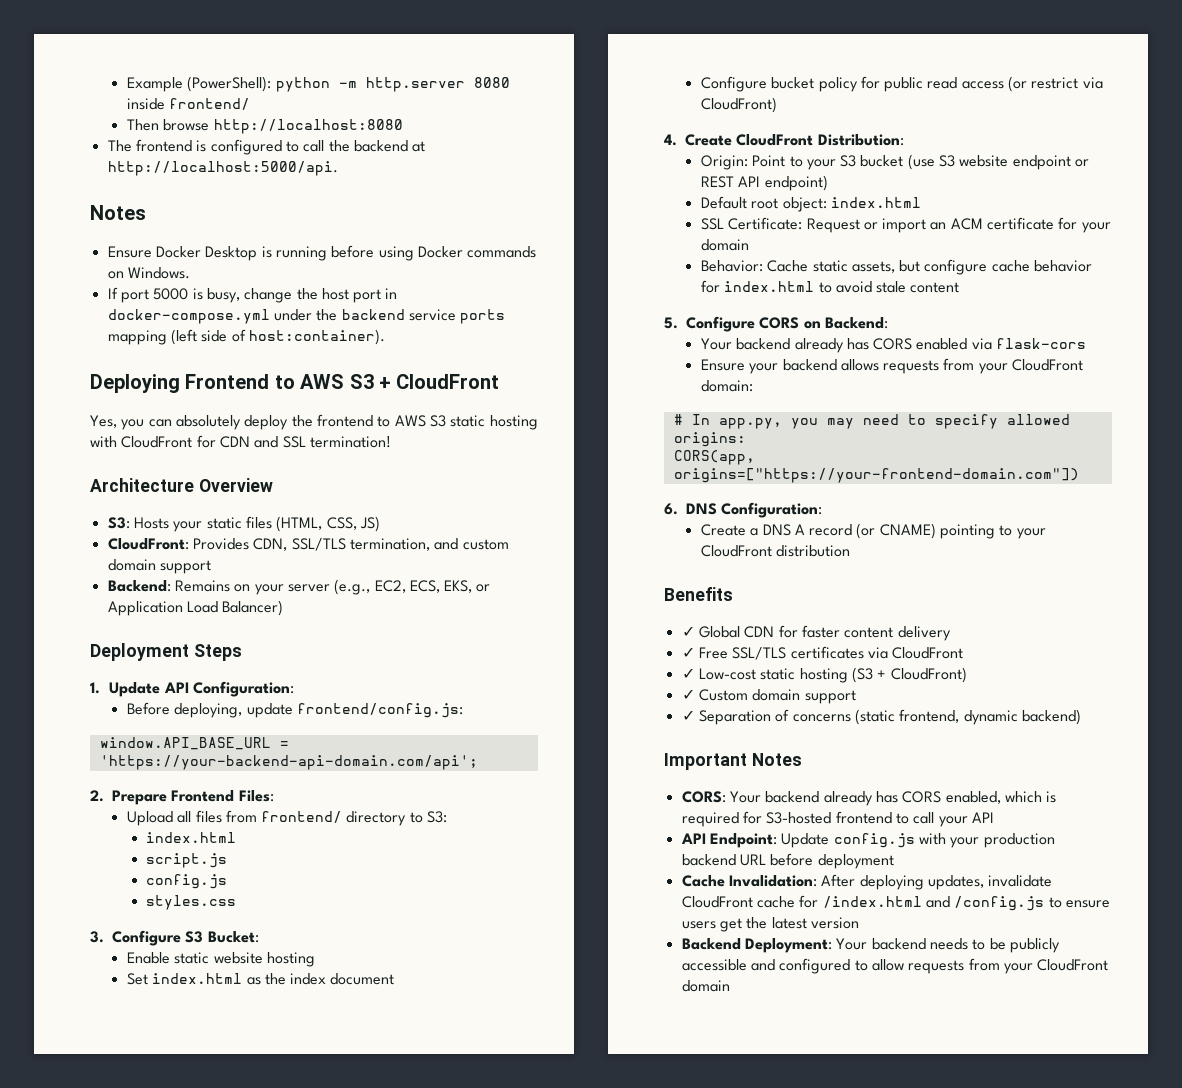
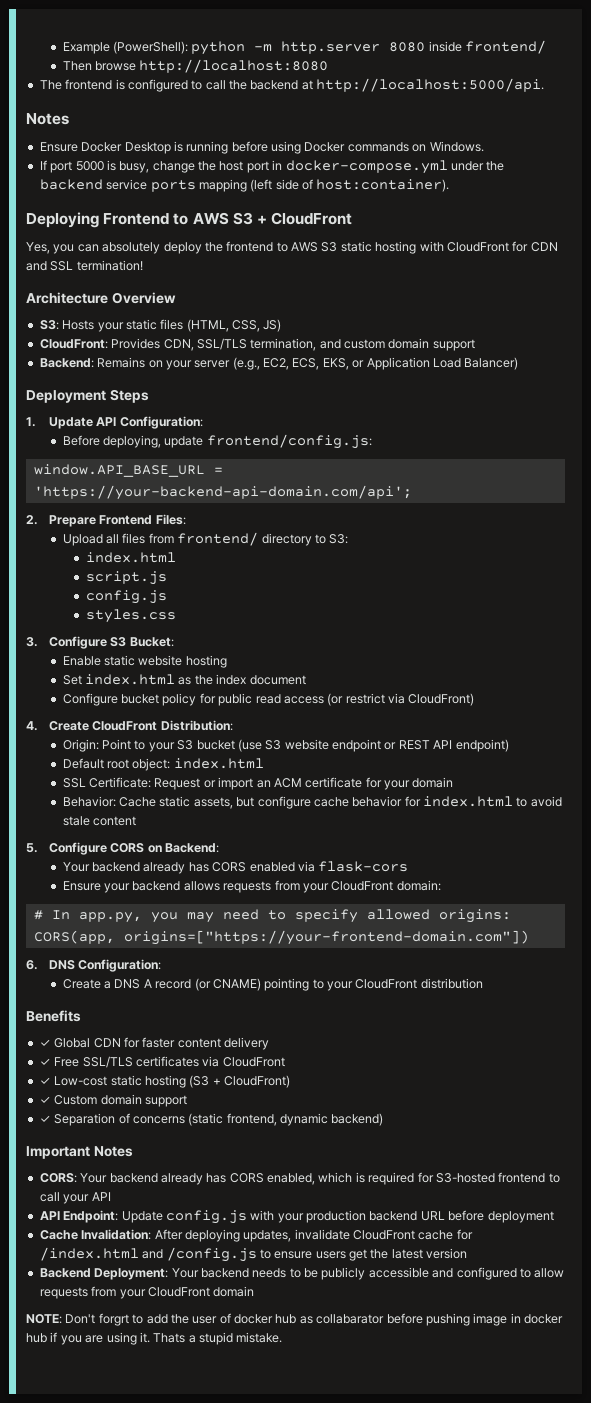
(730, 986) none -> [26,1313,563,1326] [26,1332,283,1345] // NOTE: Don't forgrt to add the user of docker hub as collabarator before pushing image in docker hub if you are using it. Thats a stupid mistake.

